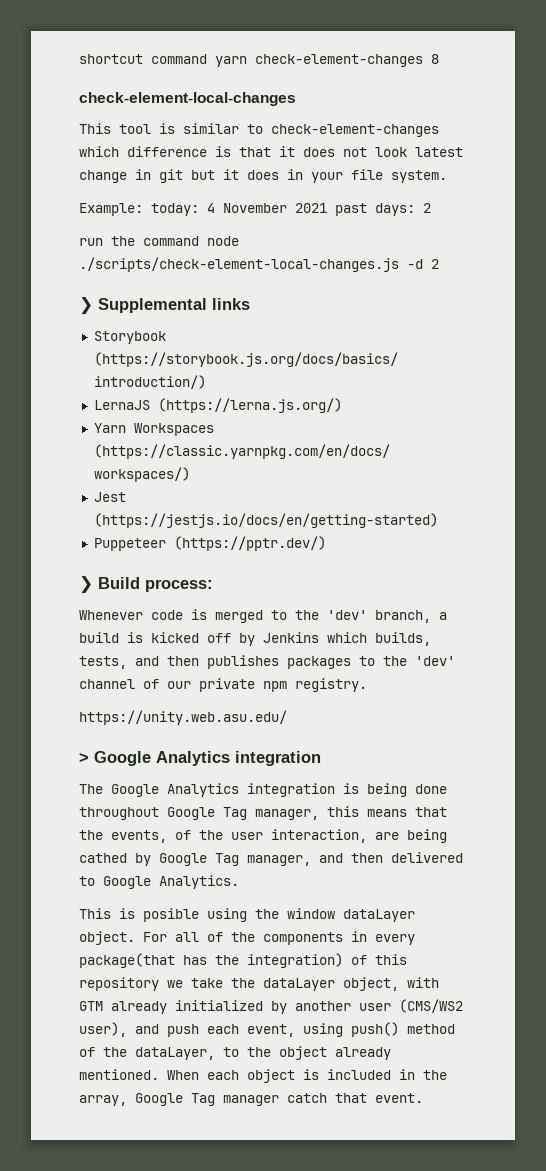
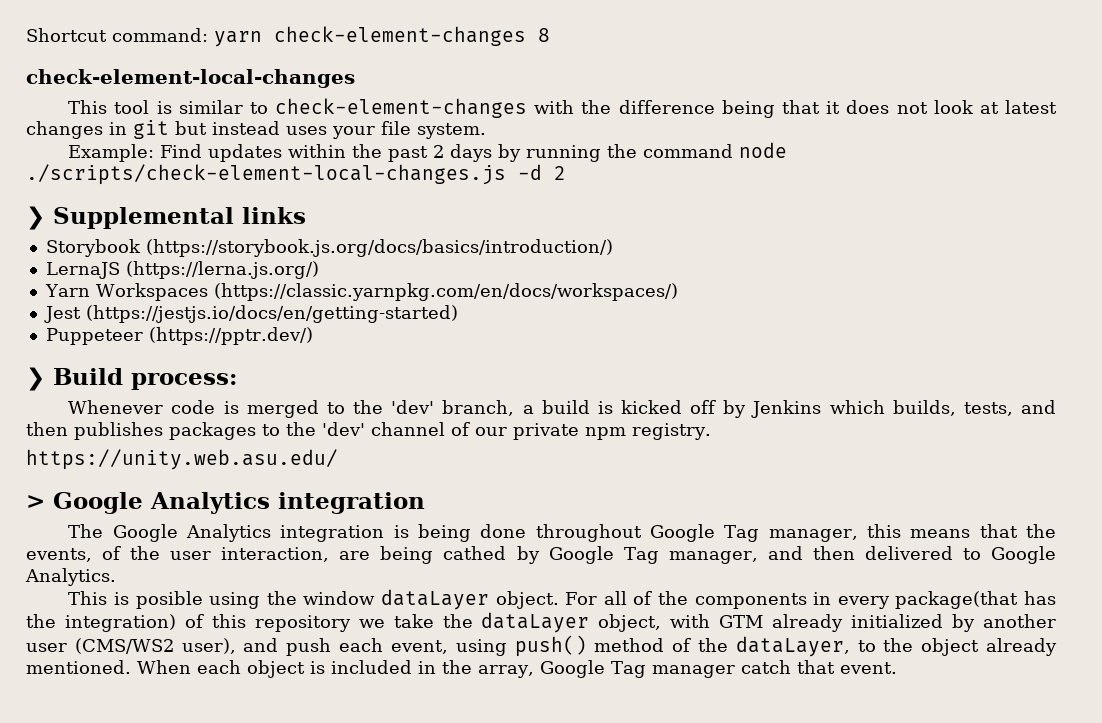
[79,54,207,64] shortcut command -> [26,28,208,42] Shortcut command:
[79,146,231,157] which difference is -> [534,100,775,118] with the difference being
[415,147,463,157] [79,169,447,183] [79,203,431,216] [79,238,103,246] latest change in git but it does in your file system. // Example: today: 4 November 2021 past days: 2 // run -> [979,100,1058,114] [26,120,486,139] [68,144,602,162] at latest changes in git but instead uses your file system. // Example: Find updates within the past 2 days by running

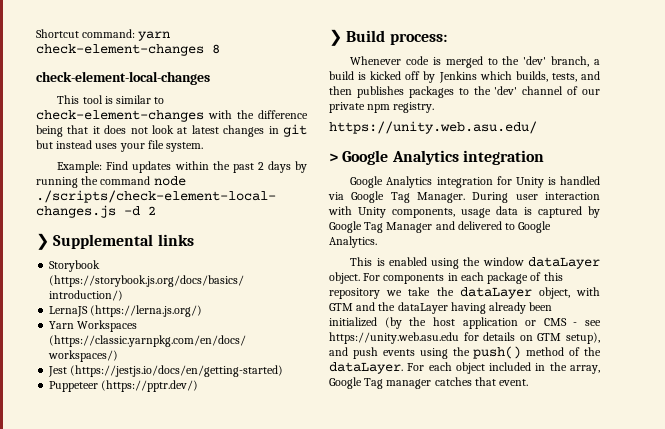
[68,524,1057,542] [26,546,855,564] The Google Analytics integration is being done throughout Google Tag manager, this means that the events, of the user interaction, are being cathed by Google Tag manager, and then -> [350,176,600,188] [328,191,600,203] [328,206,600,218] [329,221,455,233] Google Analytics integration for Unity is handled via Google Tag Manager. During user interaction with Unity components, usage data is captured by Google Tag Manager and
[135,591,203,609] posible -> [388,257,427,266] enabled
[603,591,1057,609] [26,614,176,632] all of the components in every package(that has the integration) -> [383,272,529,284] components in each package
[772,614,1056,632] [26,635,1057,657] [26,660,191,674] already initialized by another user (CMS/WS2 user), and push each event, using push() method of the dataLayer, to the object already mentioned. When -> [356,302,553,314] [329,317,601,329] [329,332,600,344] [329,346,601,359] [329,362,425,374] and the dataLayer having already been initialized (by the host application or CMS - see https://unity.web.asu.edu for details on GTM setup), and push events using the push() method of the dataLayer. For
[310,661,325,674] is -> (485, 368) none
[740,660,791,674] catch -> [434,377,472,386] catches

